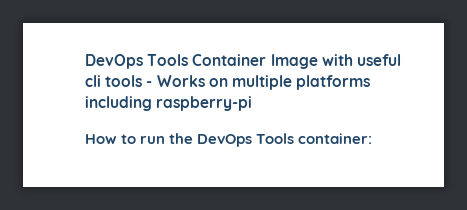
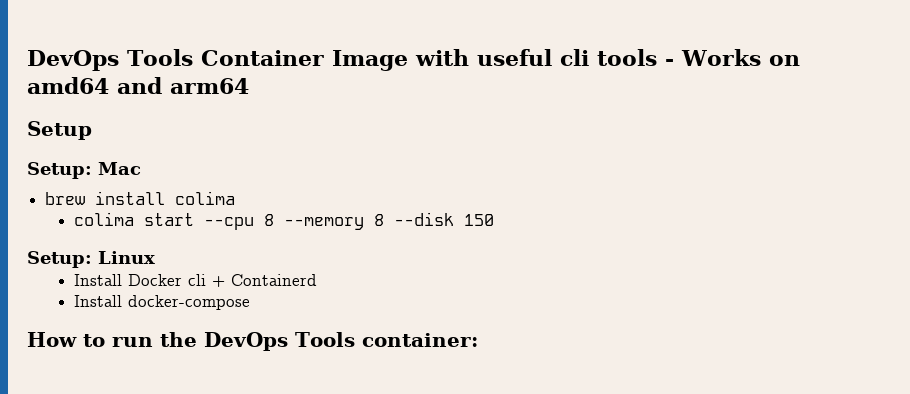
[231,75,371,90] [85,96,253,111] multiple platforms including raspberry-pi -> [27,77,249,94] [27,121,92,140] [27,162,141,179] [45,191,236,205] [74,212,495,230] [27,251,155,268] [74,274,318,287] [74,295,251,310] amd64 and arm64 // Setup // Setup: Mac // brew install colima // colima start --cpu 8 --memory 8 --disk 150 // Setup: Linux // Install Docker cli + Containerd // Install docker-compose

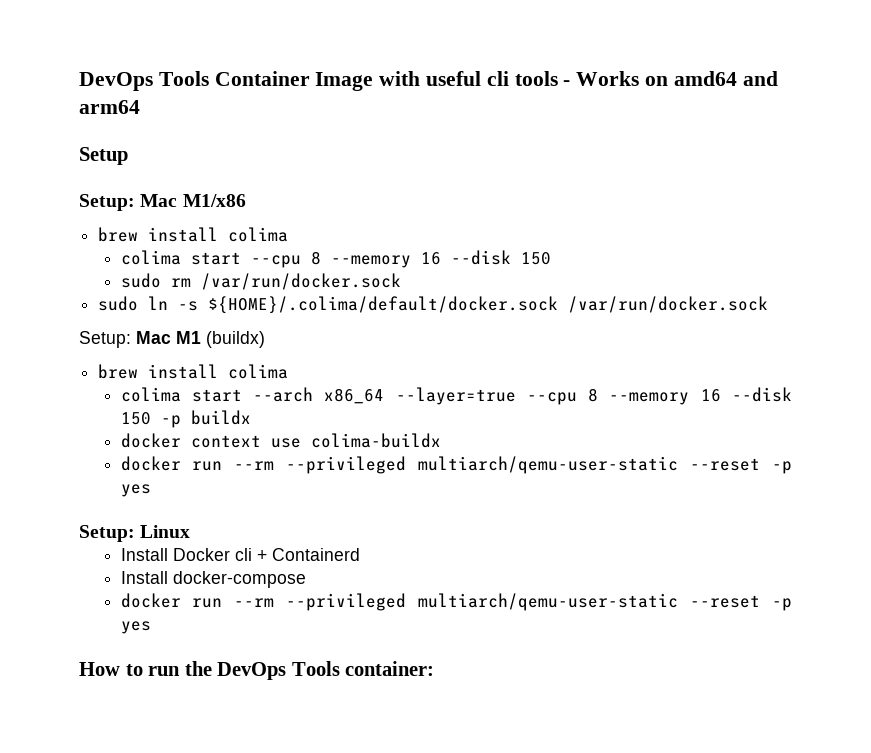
(141, 168) none -> [182,194,246,207] M1/x86
[374,212,495,226] 8 --disk 150 -> [420,250,551,265] [120,273,401,290] [98,296,769,314] [79,331,265,348] [98,364,289,379] [120,387,792,405] [120,410,251,428] [120,433,441,448] [120,456,792,474] [120,484,151,497] 16 --disk 150 // sudo rm /var/run/docker.sock // sudo ln -s ${HOME}/.colima/default/docker.sock /var/run/docker.sock // Setup: Mac M1 (buildx) // brew install colima // colima start --arch x86_64 --layer=true --cpu 8 --memory 16 --disk 150 -p buildx // docker context use colima-buildx // docker run --rm --privileged multiarch/qemu-user-static --reset -p yes
(251, 302) none -> [120,593,792,611] [120,621,151,634] // docker run --rm --privileged multiarch/qemu-user-static --reset -p yes

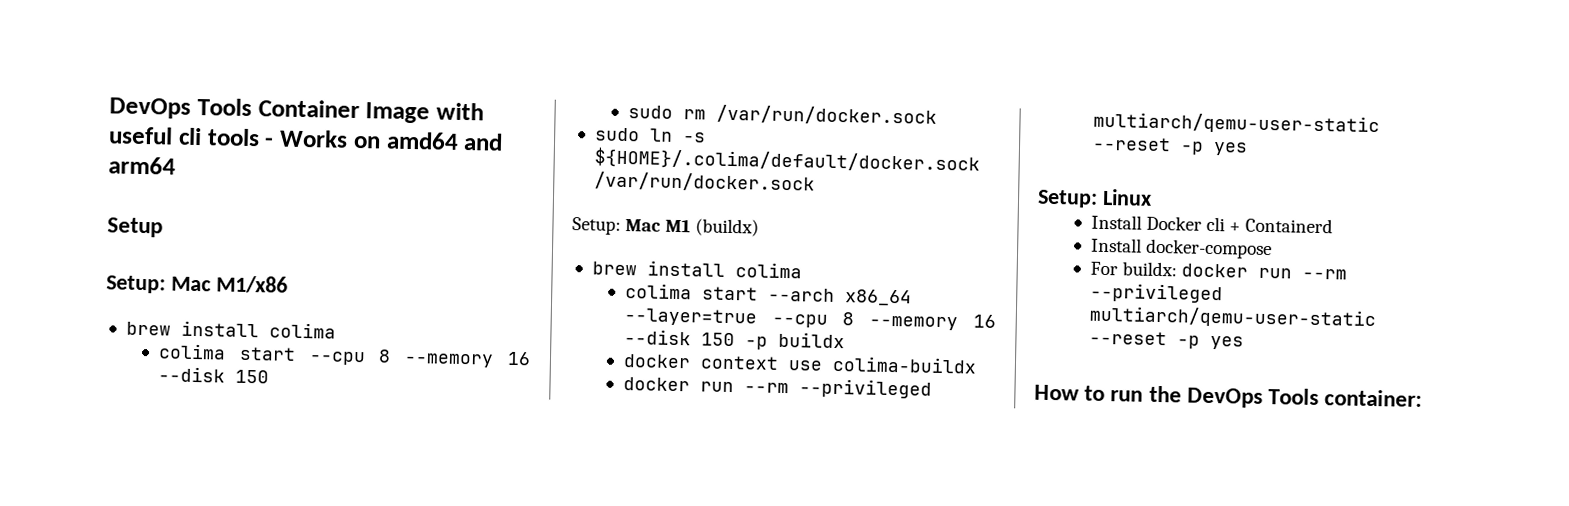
(306, 579) none -> [1089,261,1178,277] For buildx:

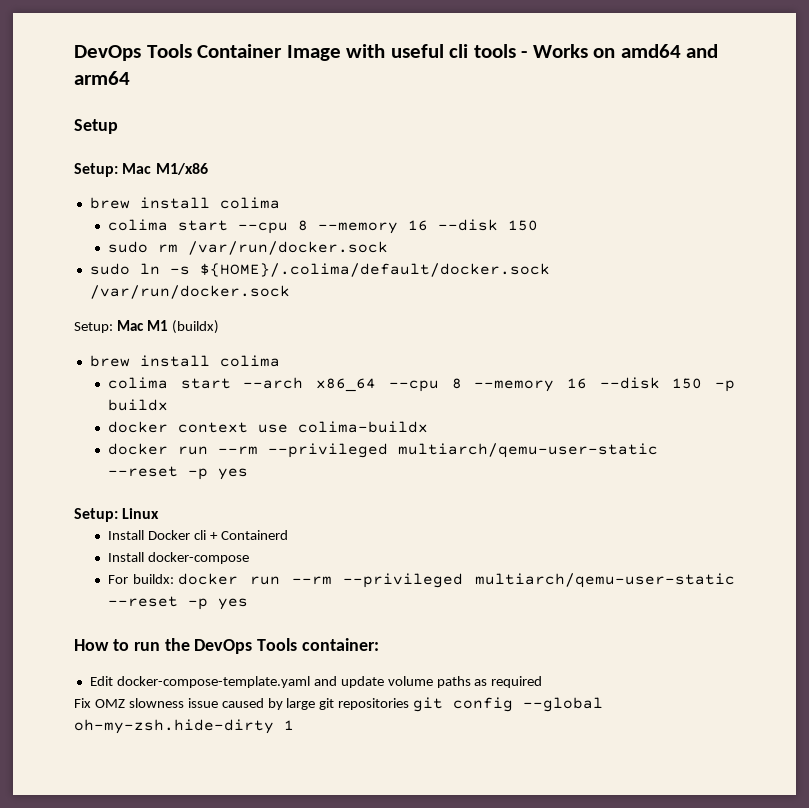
[623,308,757,327] --layer=true -> (377, 385) none
(1423, 398) none -> [89,676,543,688] [74,697,604,712] [74,719,294,734] // Edit docker-compose-template.yaml and update volume paths as required // Fix OMZ slowness issue caused by large git repositories git config --global oh-my-zsh.hide-dirty 1

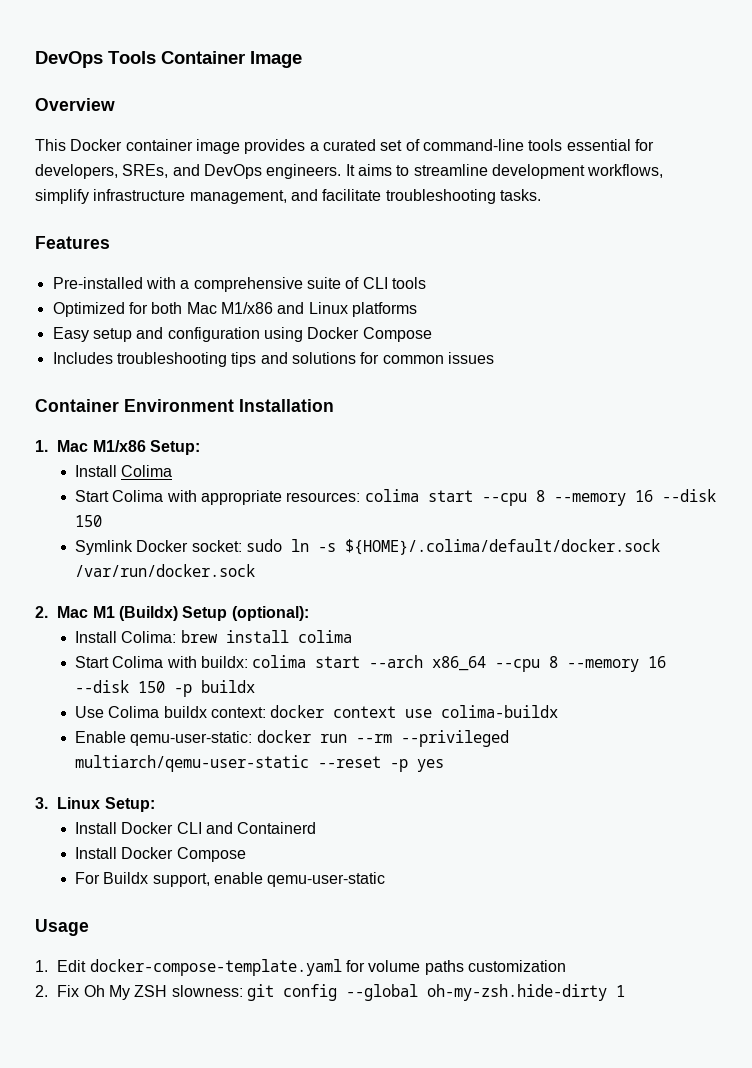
[346,44,719,58] [74,71,130,85] [74,119,118,134] [74,163,208,177] [89,197,280,209] with useful cli tools - Works on amd64 and arm64 // Setup // Setup: Mac M1/x86 // brew install colima // -> [35,98,115,111] [35,139,654,154] [35,164,664,179] [35,189,541,204] [35,236,110,249] [52,277,426,292] [52,302,417,317] [52,327,432,342] [52,352,494,367] [35,399,334,412] [35,440,201,455] [75,465,173,477] [75,490,361,505] // Overview // This Docker container image provides a curated set of command-line tools essential for developers, SREs, and DevOps engineers. It aims to streamline development workflows, simplify infrastructure management, and facilitate troubleshooting tasks. // Features // Pre-installed with a comprehensive suite of CLI tools // Optimized for both Mac M1/x86 and Linux platforms // Easy setup and configuration using Docker Compose // Includes troubleshooting tips and solutions for common issues // Container Environment Installation // 1. Mac M1/x86 Setup: // Install Colima // Start Colima with appropriate resources:
[108,241,389,255] sudo rm /var/run/docker.sock // -> [75,540,242,555] Symlink Docker socket:
[74,322,113,333] Setup: -> [35,606,48,618] 2.
[171,320,219,334] [89,355,280,367] (buildx) // brew install colima // -> [119,606,309,621] [75,630,352,643] [75,656,249,668] (Buildx) Setup (optional): // Install Colima: brew install colima // Start Colima with buildx:
(169, 405) none -> [75,706,267,718] Use Colima buildx context:
[108,443,659,458] [108,466,249,480] [74,508,160,522] [108,530,218,540] docker run --rm --privileged multiarch/qemu-user-static --reset -p yes // Setup: Linux // Install Docker cli + -> [75,730,509,747] [75,755,445,772] [35,797,155,812] [75,822,234,834] Enable qemu-user-static: docker run --rm --privileged multiarch/qemu-user-static --reset -p yes // 3. Linux Setup: // Install Docker CLI and
[147,552,249,564] docker-compose -> [121,847,246,862] Docker Compose
[132,573,735,588] [108,596,249,610] [74,638,380,654] [89,676,543,688] [74,698,410,710] buildx: docker run --rm --privileged multiarch/qemu-user-static --reset -p yes // How to run the DevOps Tools container: // Edit docker-compose-template.yaml and update volume paths as required // Fix OMZ slowness issue caused by large git repositories -> [103,872,386,887] [35,919,89,936] [35,959,567,976] [35,985,243,1000] Buildx support, enable qemu-user-static // Usage // 1. Edit docker-compose-template.yaml for volume paths customization // 2. Fix Oh My ZSH slowness:

